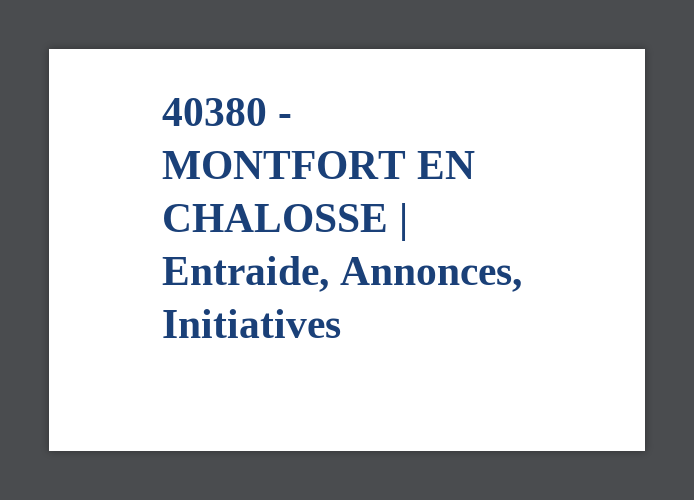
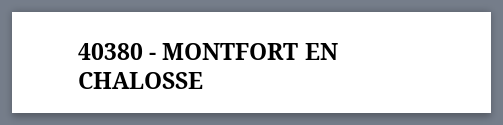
[399,203,409,241] [162,256,523,292] [162,309,341,338] | Entraide, Annonces, Initiatives -> (203, 80) none

